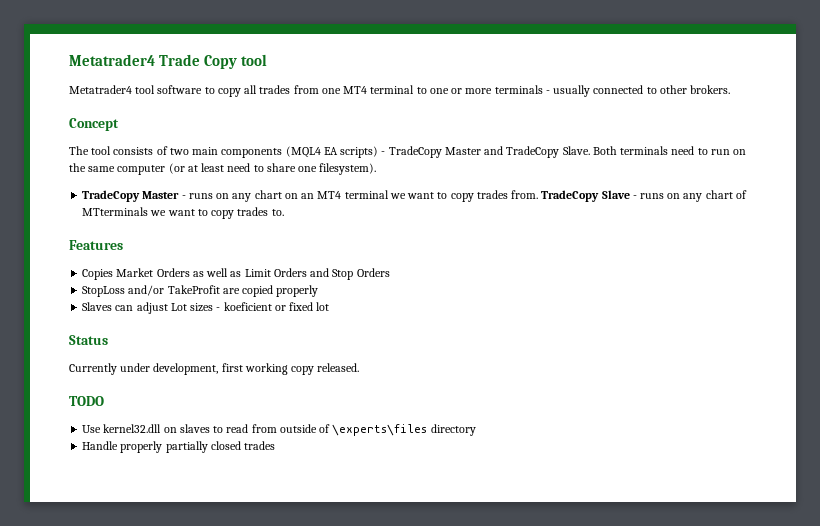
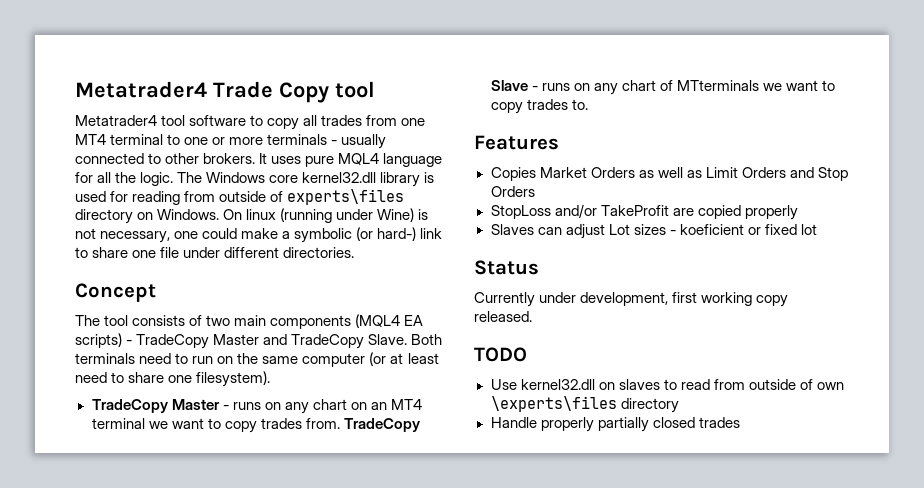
(731, 89) none -> [259,153,443,167] [75,172,435,187] [75,189,405,205] [75,208,429,224] [75,227,443,243] [75,247,355,258] It uses pure MQL4 language for all the logic. The Windows core kernel32.dll library is used for reading from outside of experts\files directory on Windows. On linux (running under Wine) is not necessary, one could make a symbolic (or hard-) link to share one file under different directories.
(331, 428) none -> [816,382,844,390] own

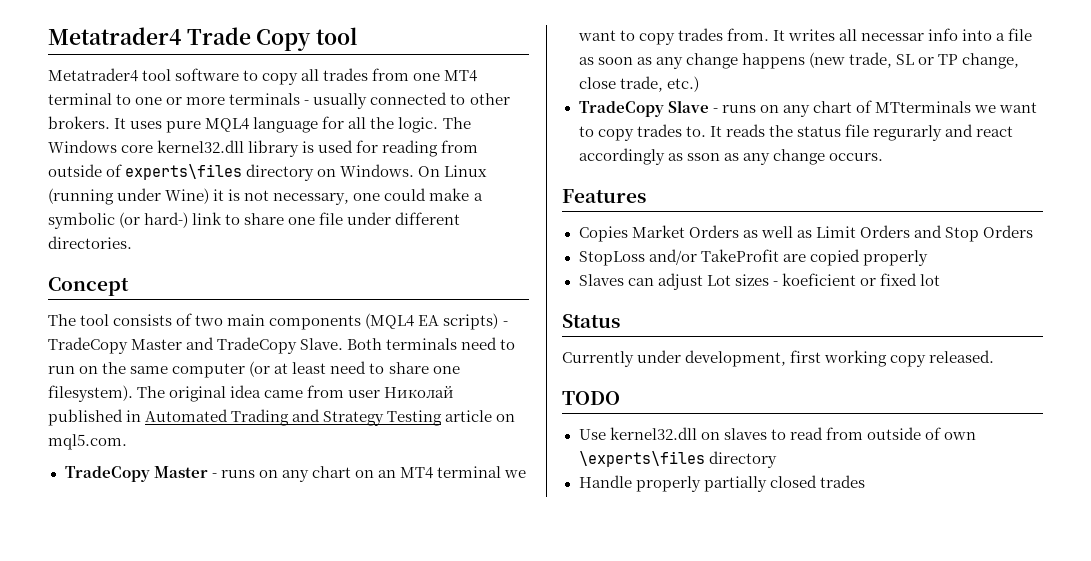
[246,209,277,220] linux -> [444,165,488,177] Linux
(415, 215) none -> [213,189,225,201] it
(271, 379) none -> [137,385,455,402] [48,409,516,426] [48,434,127,450] The original idea came from user Николай published in Automated Trading and Strategy Testing article on mql5.com.
(340, 423) none -> [772,28,1033,41] [578,52,1020,69] [578,76,699,92] It writes all necessar info into a file as soon as any change happens (new trade, SL or TP change, close trade, etc.) //
(588, 104) none -> [709,124,1014,141] [578,148,883,165] It reads the status file regurarly and react accordingly as sson as any change occurs.

